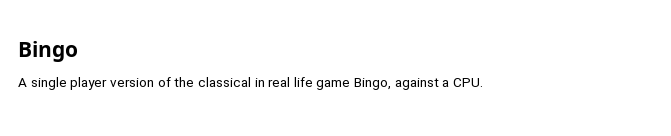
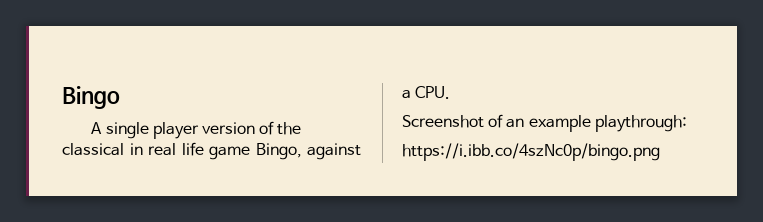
(484, 82) none -> [402,114,687,132] [402,143,660,161] // Screenshot of an example playthrough: // https://i.ibb.co/4szNc0p/bingo.png

